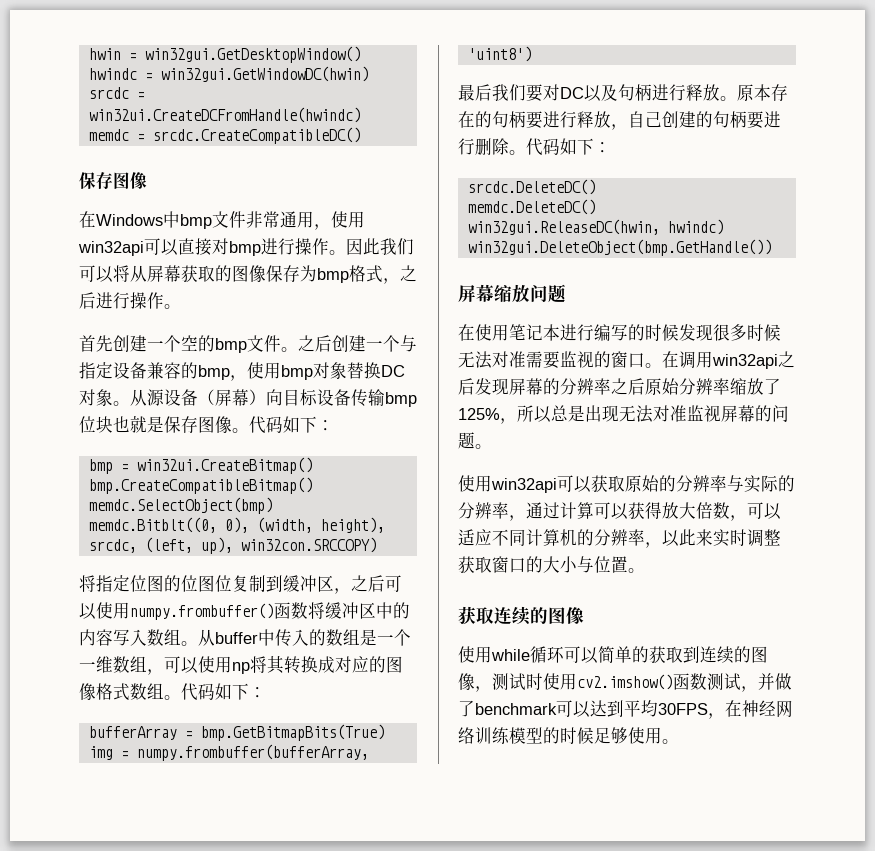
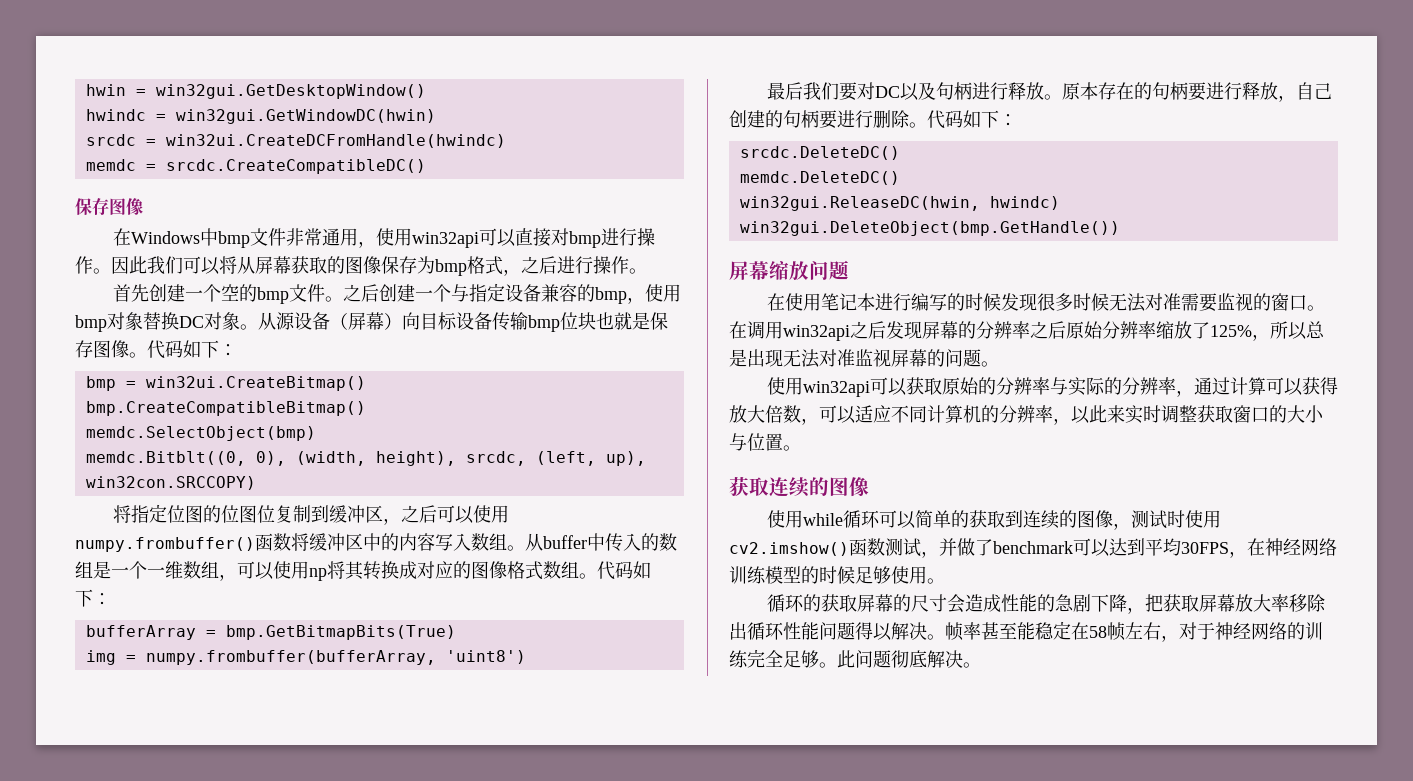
(679, 741) none -> [766,594,1326,614] [729,621,1323,642] [729,649,981,668] // 循环的获取屏幕的尺寸会造成性能的急剧下降，把获取屏幕放大率移除出循环性能问题得以解决。帧率甚至能稳定在58帧左右，对于神经网络的训练完全足够。此问题彻底解决。

